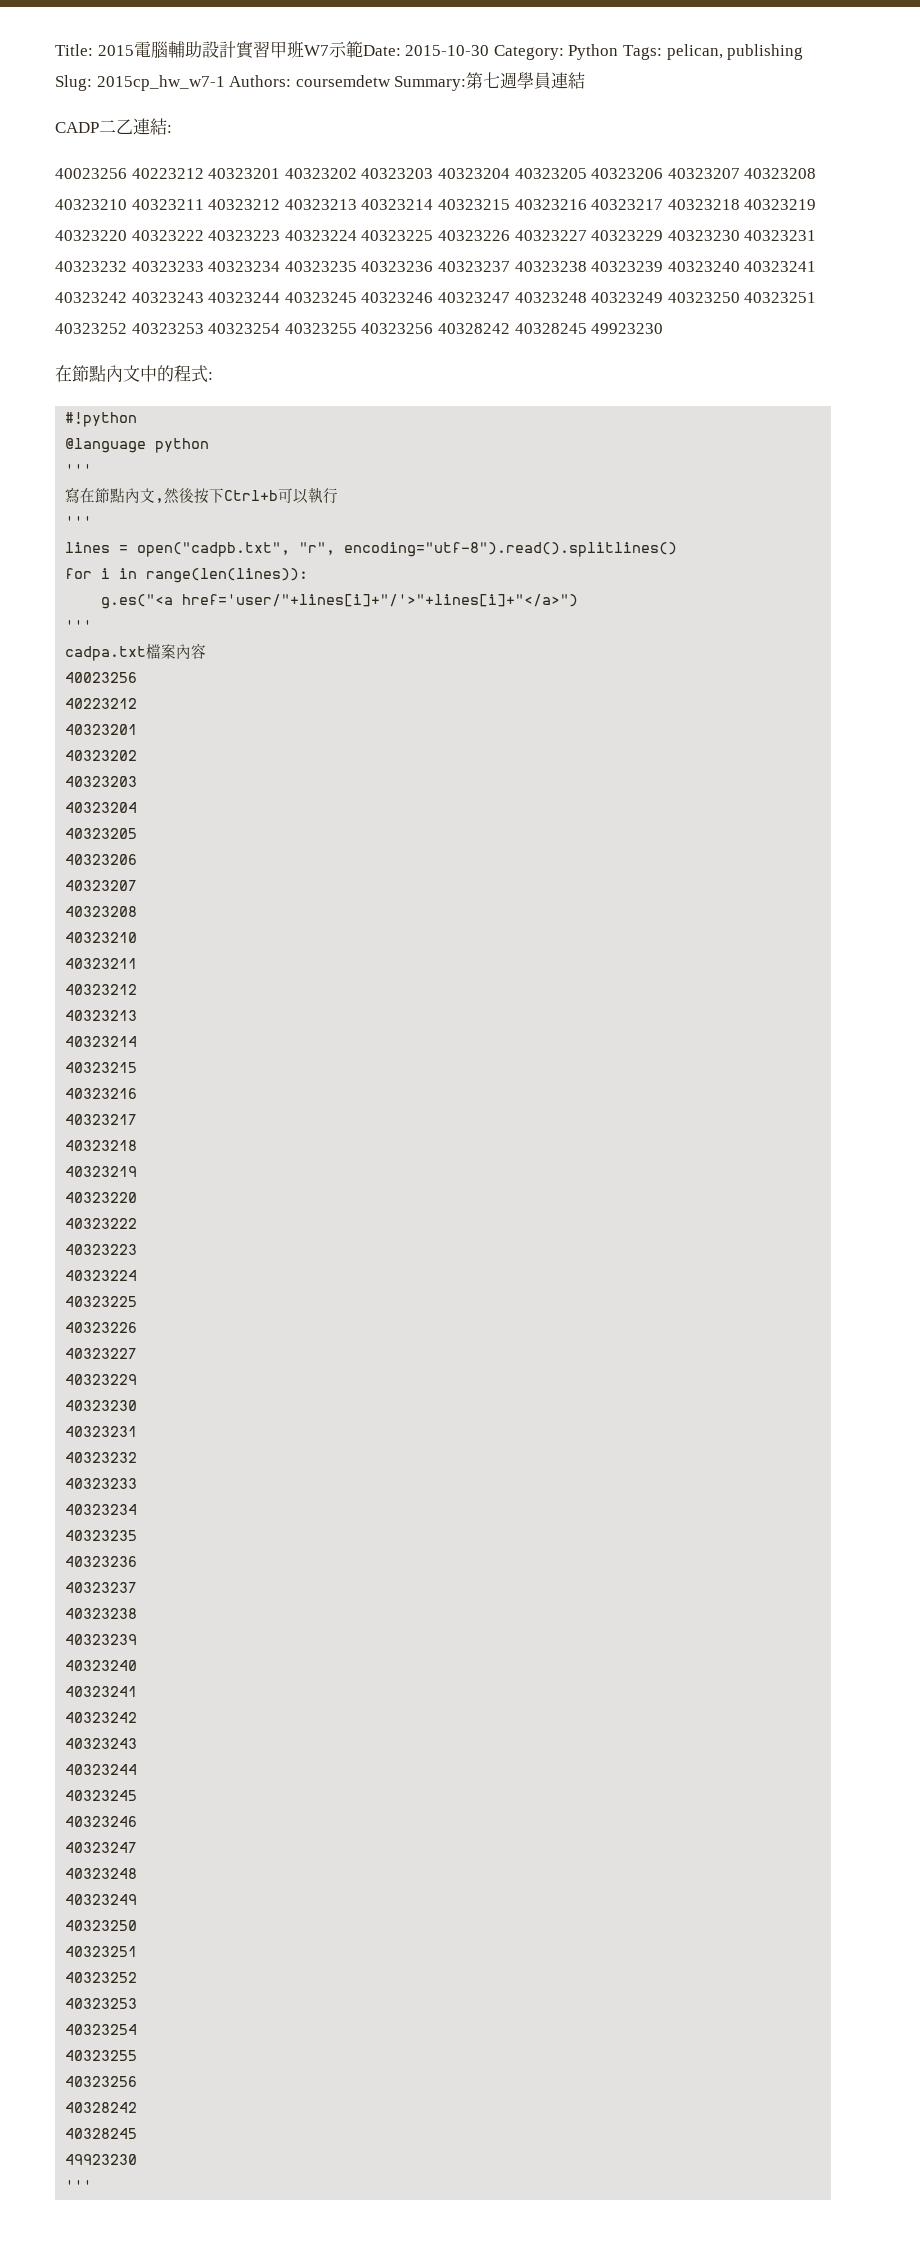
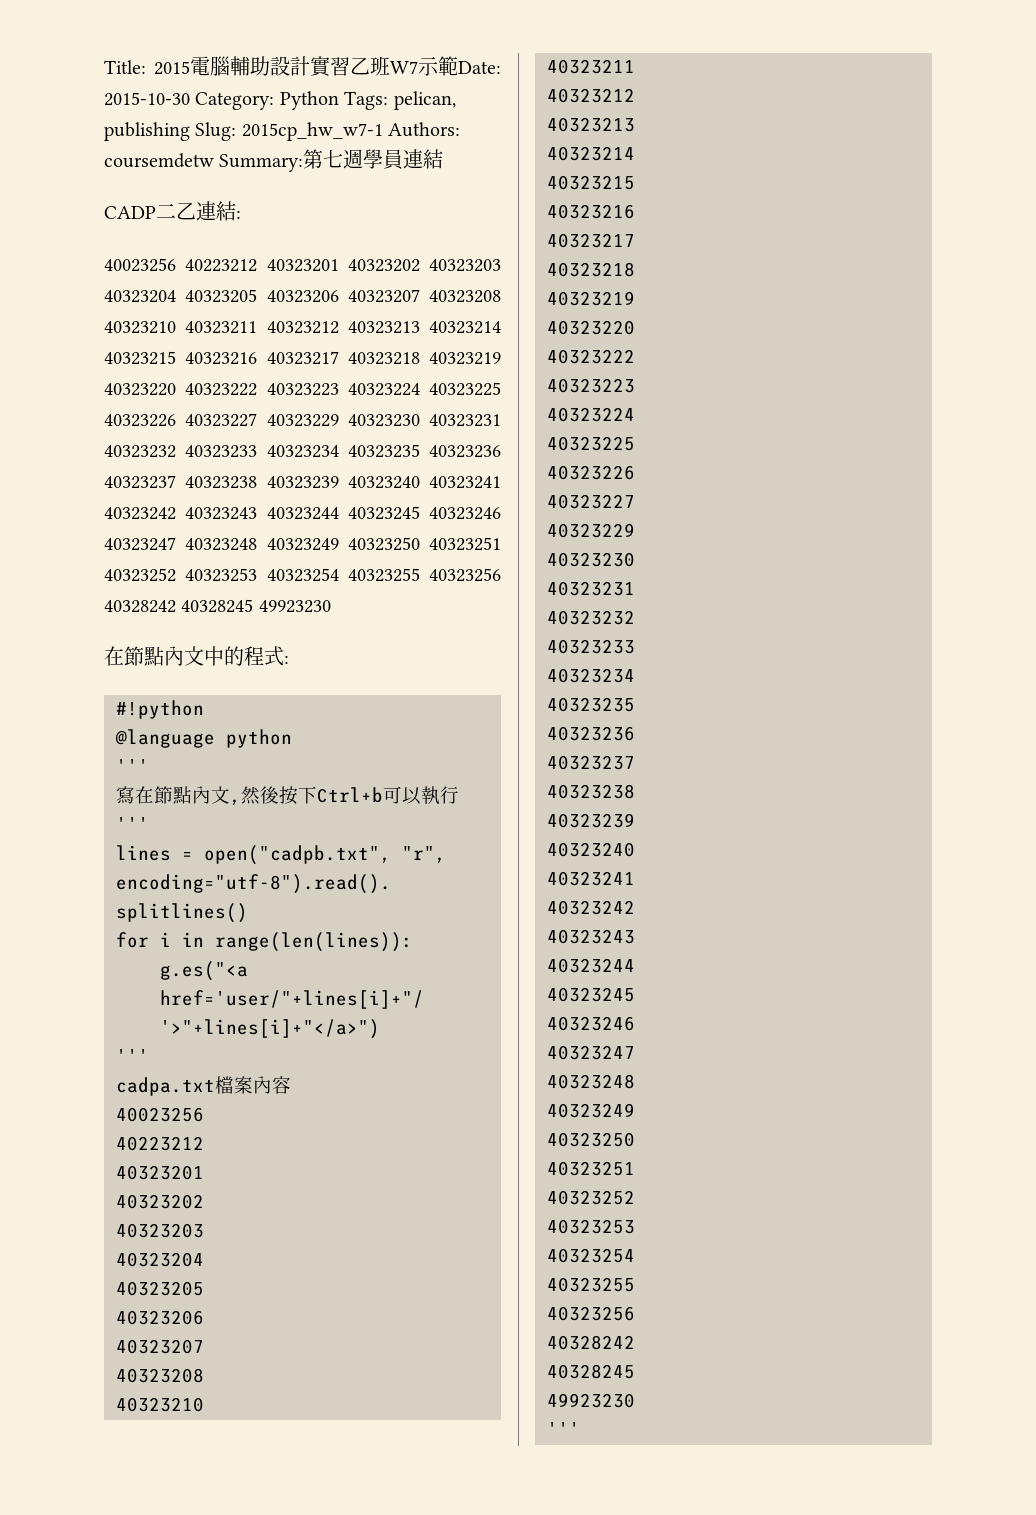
[269,41,287,58] 甲 -> [350,57,370,75] 乙

